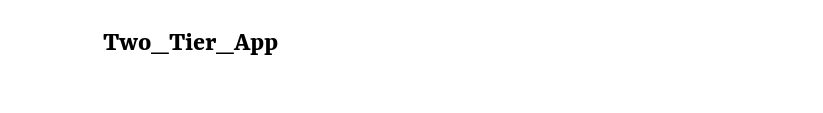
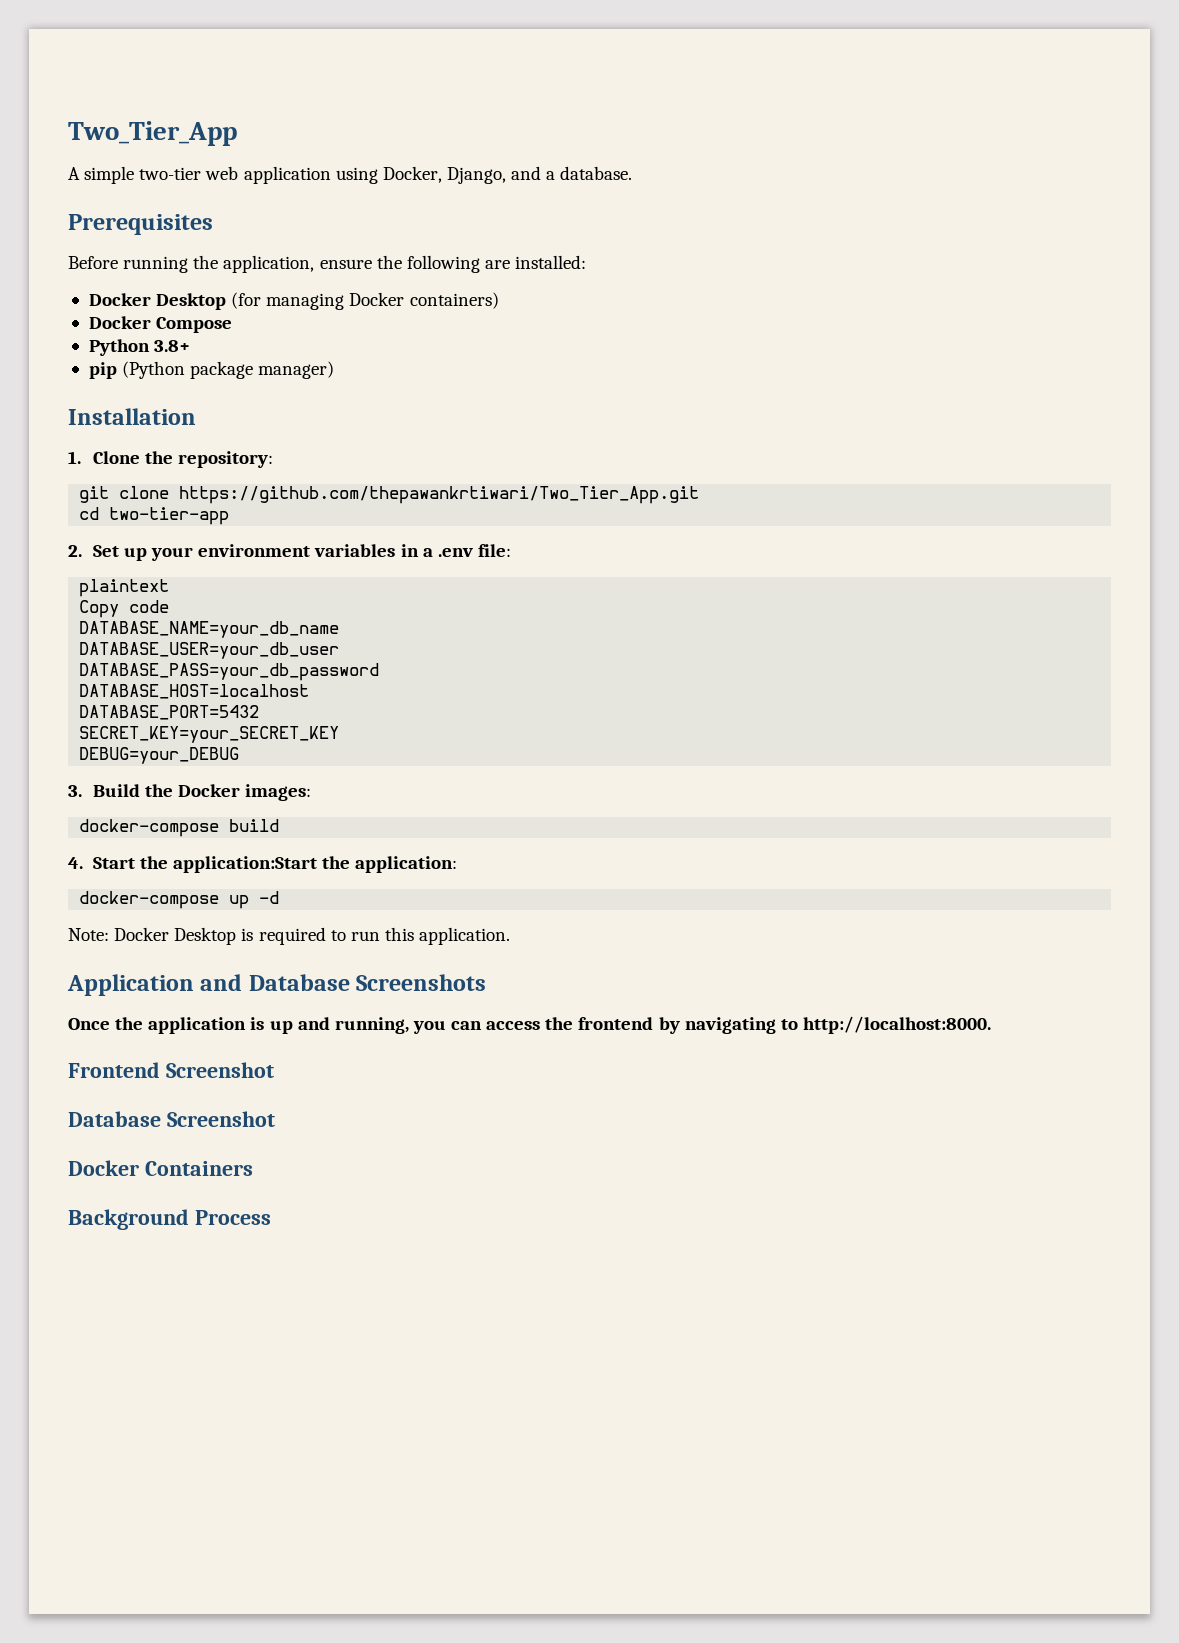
(278, 44) none -> [68,166,633,184] [68,214,213,235] [68,255,587,273] [88,292,499,310] [88,316,233,333] [88,339,191,356] [88,361,335,379] [68,408,196,425] [68,451,274,468] [79,486,700,504] [79,507,230,525] [68,544,511,561] [79,579,170,597] [79,600,170,618] [79,621,340,638] [79,642,340,659] [79,663,380,681] [79,684,310,699] [79,705,260,720] [79,726,340,743] [79,747,240,764] [68,784,312,801] [79,819,280,837] [68,856,458,873] [79,891,280,909] [68,927,511,945] [67,974,487,996] [68,1016,991,1034] [68,1062,274,1078] [68,1111,275,1127] [68,1160,253,1176] [68,1209,271,1230] // A simple two-tier web application using Docker, Django, and a database. // Prerequisites // Before running the application, ensure the following are installed: // Docker Desktop (for managing Docker containers) // Docker Compose // Python 3.8+ // pip (Python package manager) // Installation // 1. Clone the repository: // git clone https://github.com/thepawankrtiwari/Two_Tier_App.git // cd two-tier-app // 2. Set up your environment variables in a .env file: // plaintext // Copy code // DATABASE_NAME=your_db_name // DATABASE_USER=your_db_user // DATABASE_PASS=your_db_password // DATABASE_HOST=localhost // DATABASE_PORT=5432 // SECRET_KEY=your_SECRET_KEY // DEBUG=your_DEBUG // 3. Build the Docker images: // docker-compose build // 4. Start the application:Start the application: // docker-compose up -d // Note: Docker Desktop is required to run this application. // Application and Database Screenshots // Once the application is up and running, you can access the frontend by navigating to http://localhost:8000. // Frontend Screenshot // Database Screenshot // Docker Containers // Background Process

